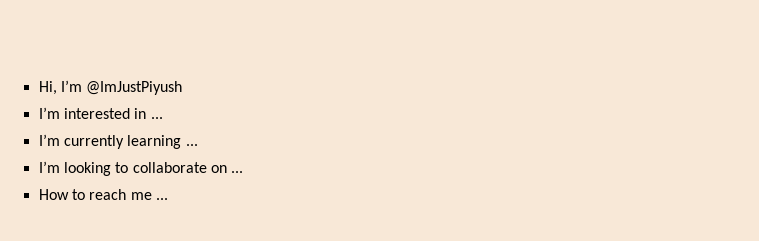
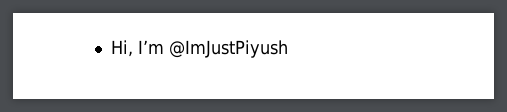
[38,107,163,119] [38,134,198,149] [38,161,244,176] [38,189,168,200] // I’m interested in ... // I’m currently learning ... // I’m looking to collaborate on ... // How to reach me ... -> (288, 49) none

